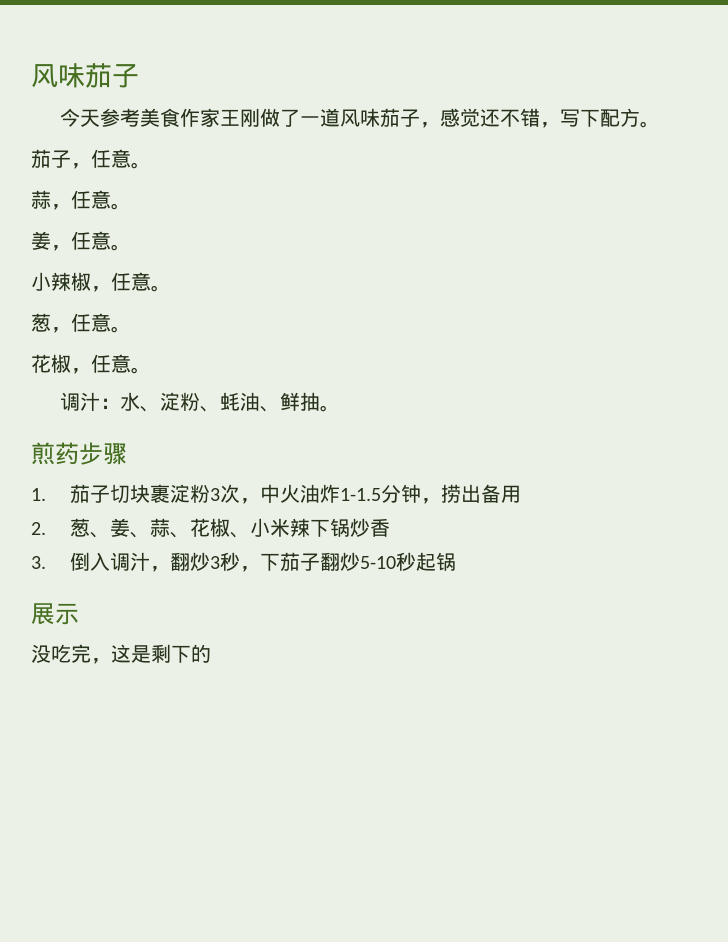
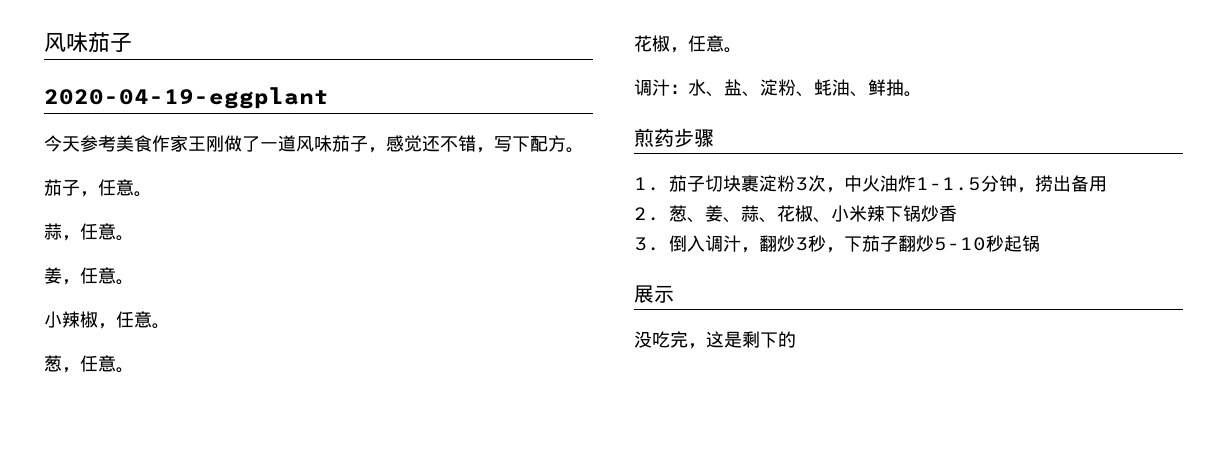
[31,63,139,88] 风味茄子 -> [44,32,132,53] [44,87,329,109] 风味茄子 // 2020-04-19-eggplant
(160, 409) none -> [724,79,760,97] 盐、

